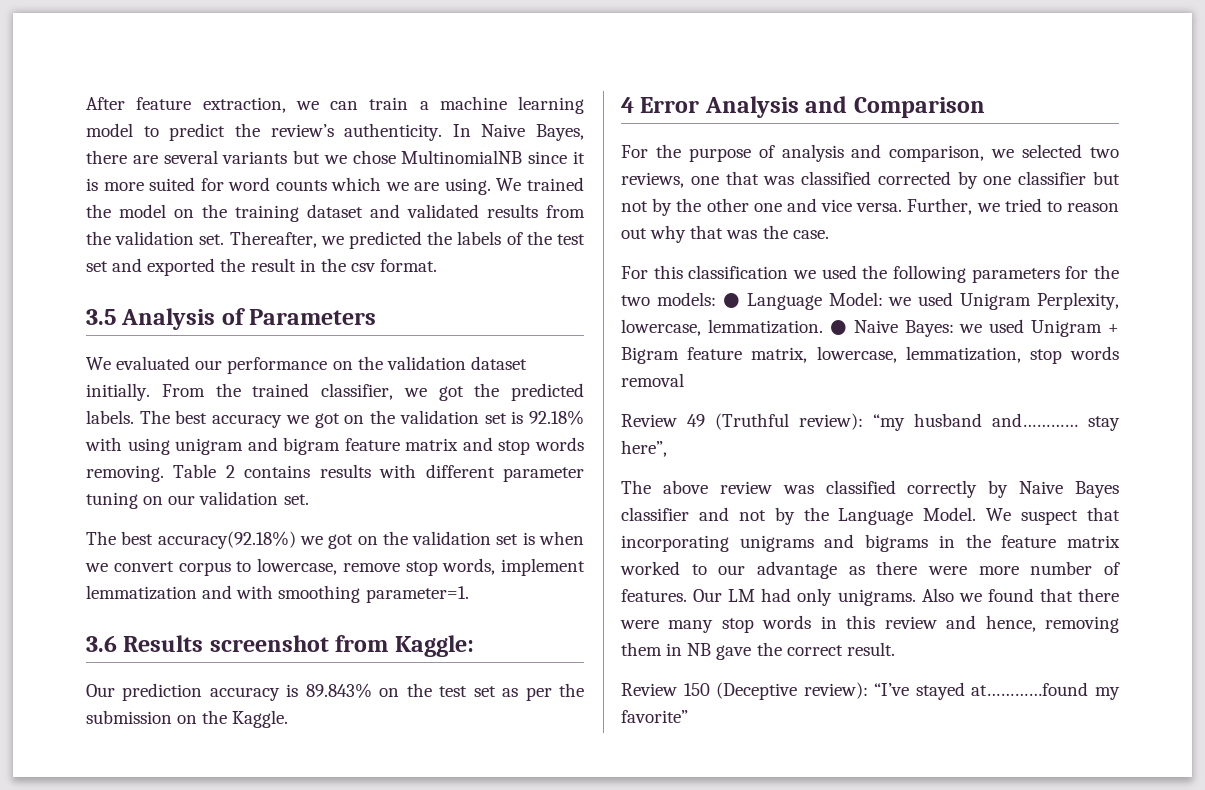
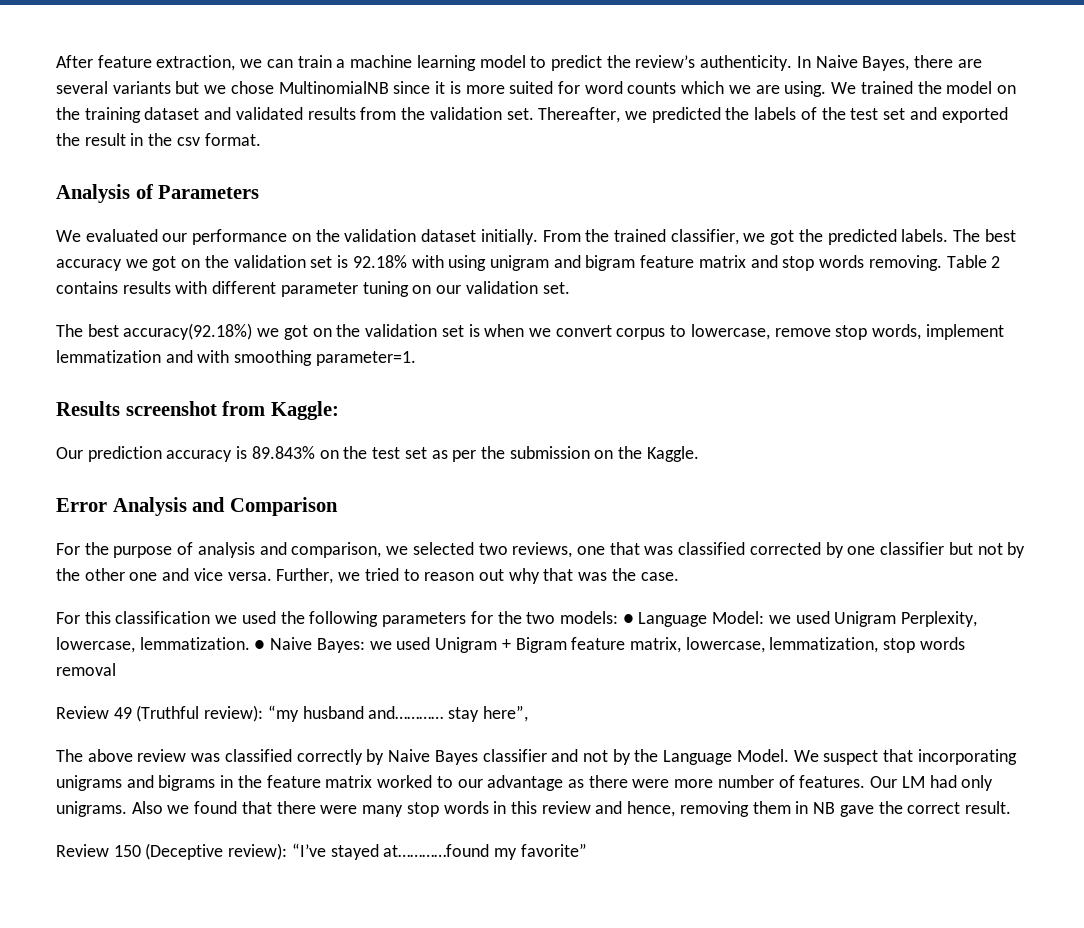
[86,309,116,325] 3.5 -> (261, 139) none
[86,635,117,652] 3.6 -> (416, 358) none
[621,97,634,113] 4 -> (699, 454) none

